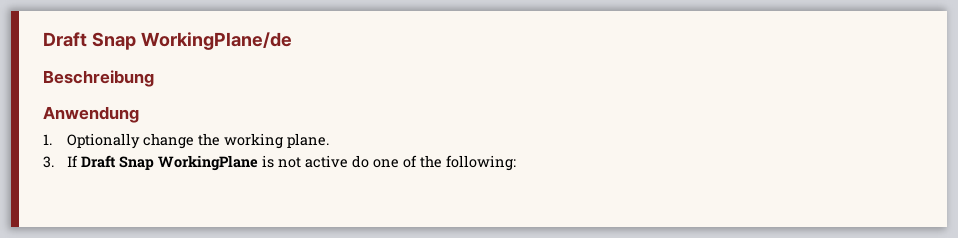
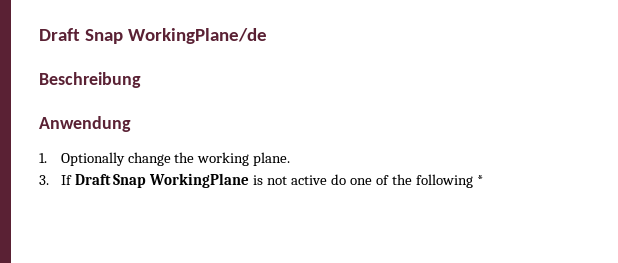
[445,155,516,171] following: -> [415,174,483,188] following *

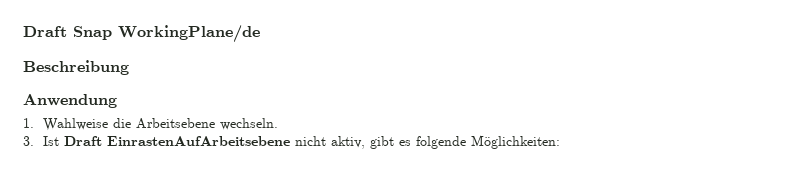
[60,152,291,166] [39,173,483,188] Optionally change the working plane. // 3. If Draft Snap WorkingPlane is not active do one of the following * -> [42,118,278,131] [23,135,560,149] Wahlweise die Arbeitsebene wechseln. // 3. Ist Draft EinrastenAufArbeitsebene nicht aktiv, gibt es folgende Möglichkeiten:

